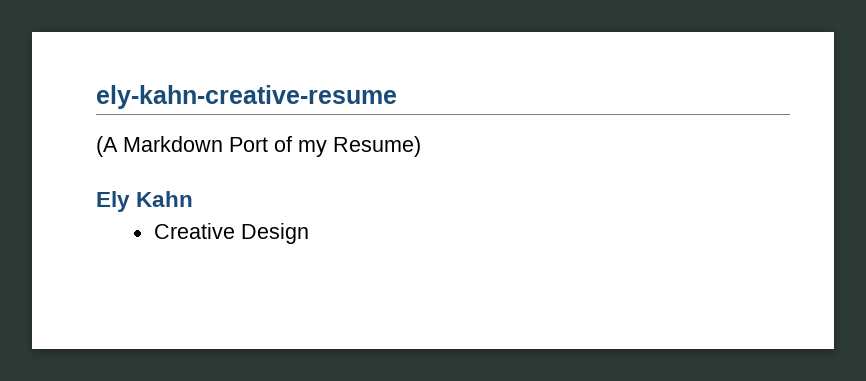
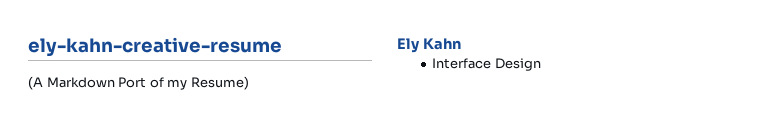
[153,223,235,239] Creative -> [432,58,492,69] Interface

